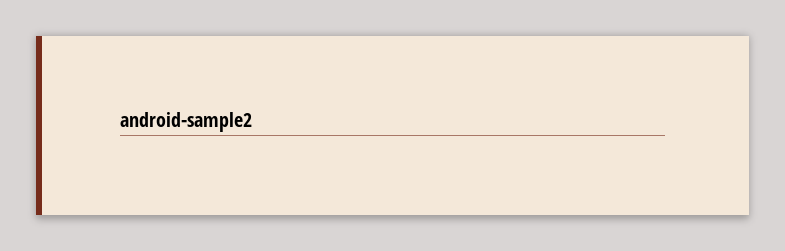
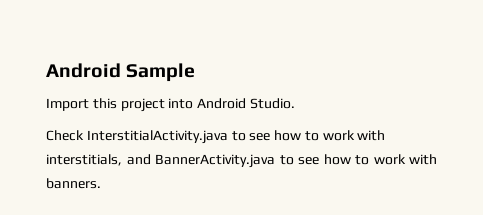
[120,112,252,132] android-sample2 -> [46,63,196,82] [46,98,295,112] [46,130,386,144] [46,154,437,168] [46,178,101,189] Android Sample // Import this project into Android Studio. // Check InterstitialActivity.java to see how to work with interstitials, and BannerActivity.java to see how to work with banners.

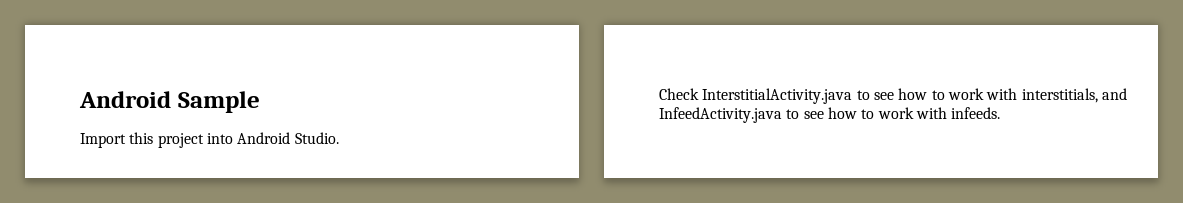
[155,154,437,168] [46,178,101,189] BannerActivity.java to see how to work with banners. -> [659,107,1001,123] InfeedActivity.java to see how to work with infeeds.

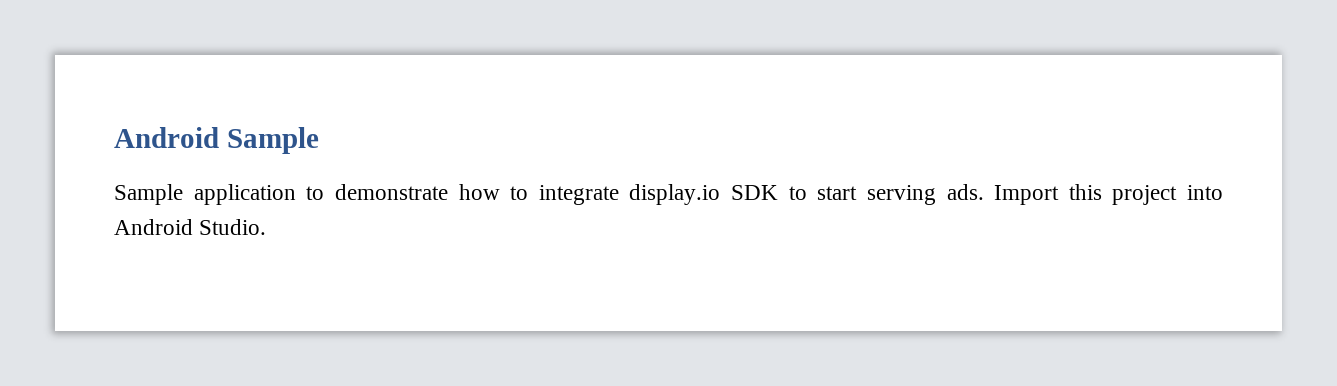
(260, 102) none -> [114,184,984,205] Sample application to demonstrate how to integrate display.io SDK to start serving ads.
[659,88,1127,104] [659,107,1001,123] // Check InterstitialActivity.java to see how to work with interstitials, and InfeedActivity.java to see how to work with infeeds. -> (267, 227) none

